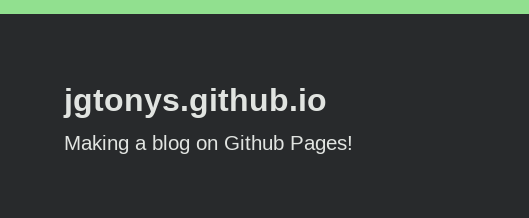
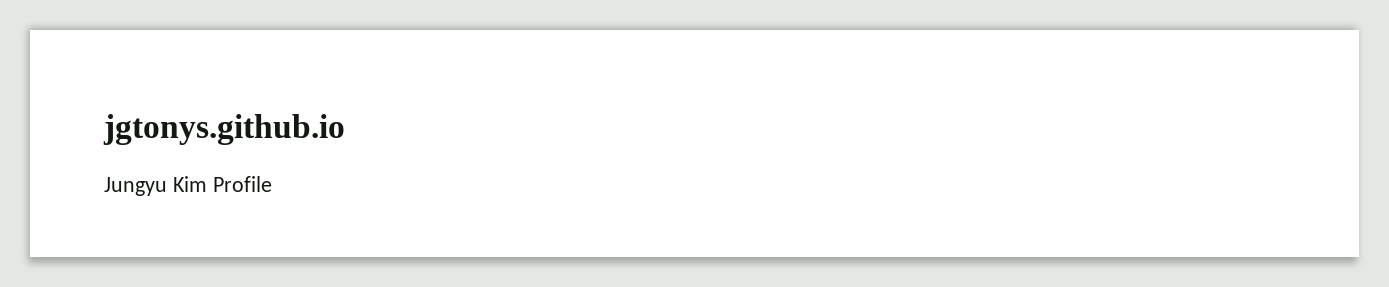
[64,135,353,154] Making a blog on Github Pages! -> [104,176,272,196] Jungyu Kim Profile

